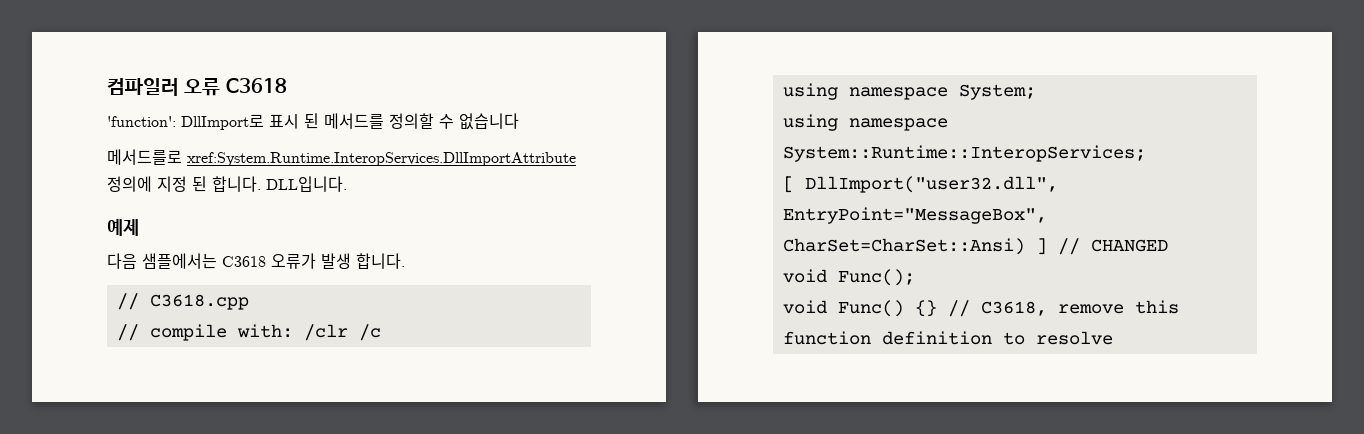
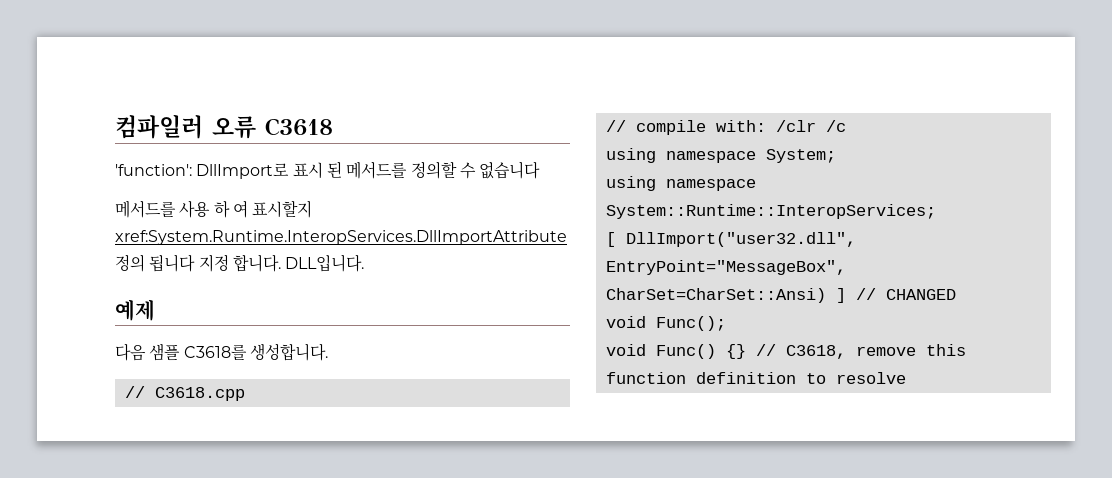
[107,149,576,166] [107,176,207,192] 메서드를로 xref:System.Runtime.InteropServices.DllImportAttribute 정의에 지정 된 -> [115,200,313,218] [115,230,567,245] [115,254,229,272] 메서드를 사용 하 여 표시할지 xref:System.Runtime.InteropServices.DllImportAttribute 정의 됩니다 지정
[142,253,405,269] 샘플에서는 C3618 오류가 발생 합니다. -> [149,343,328,361] 샘플 C3618를 생성합니다.

